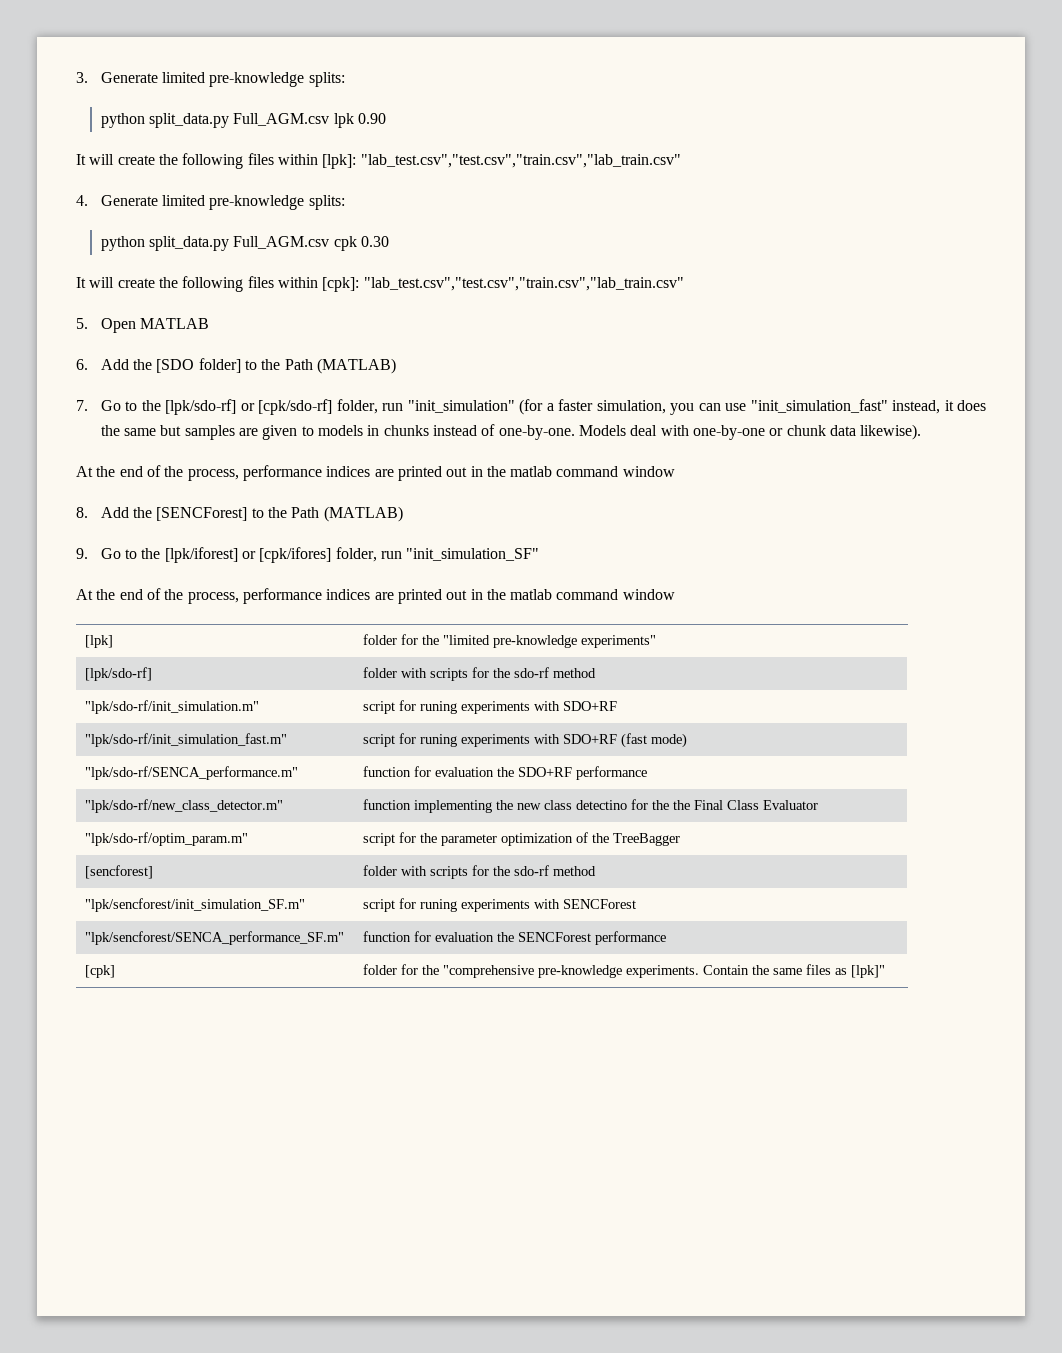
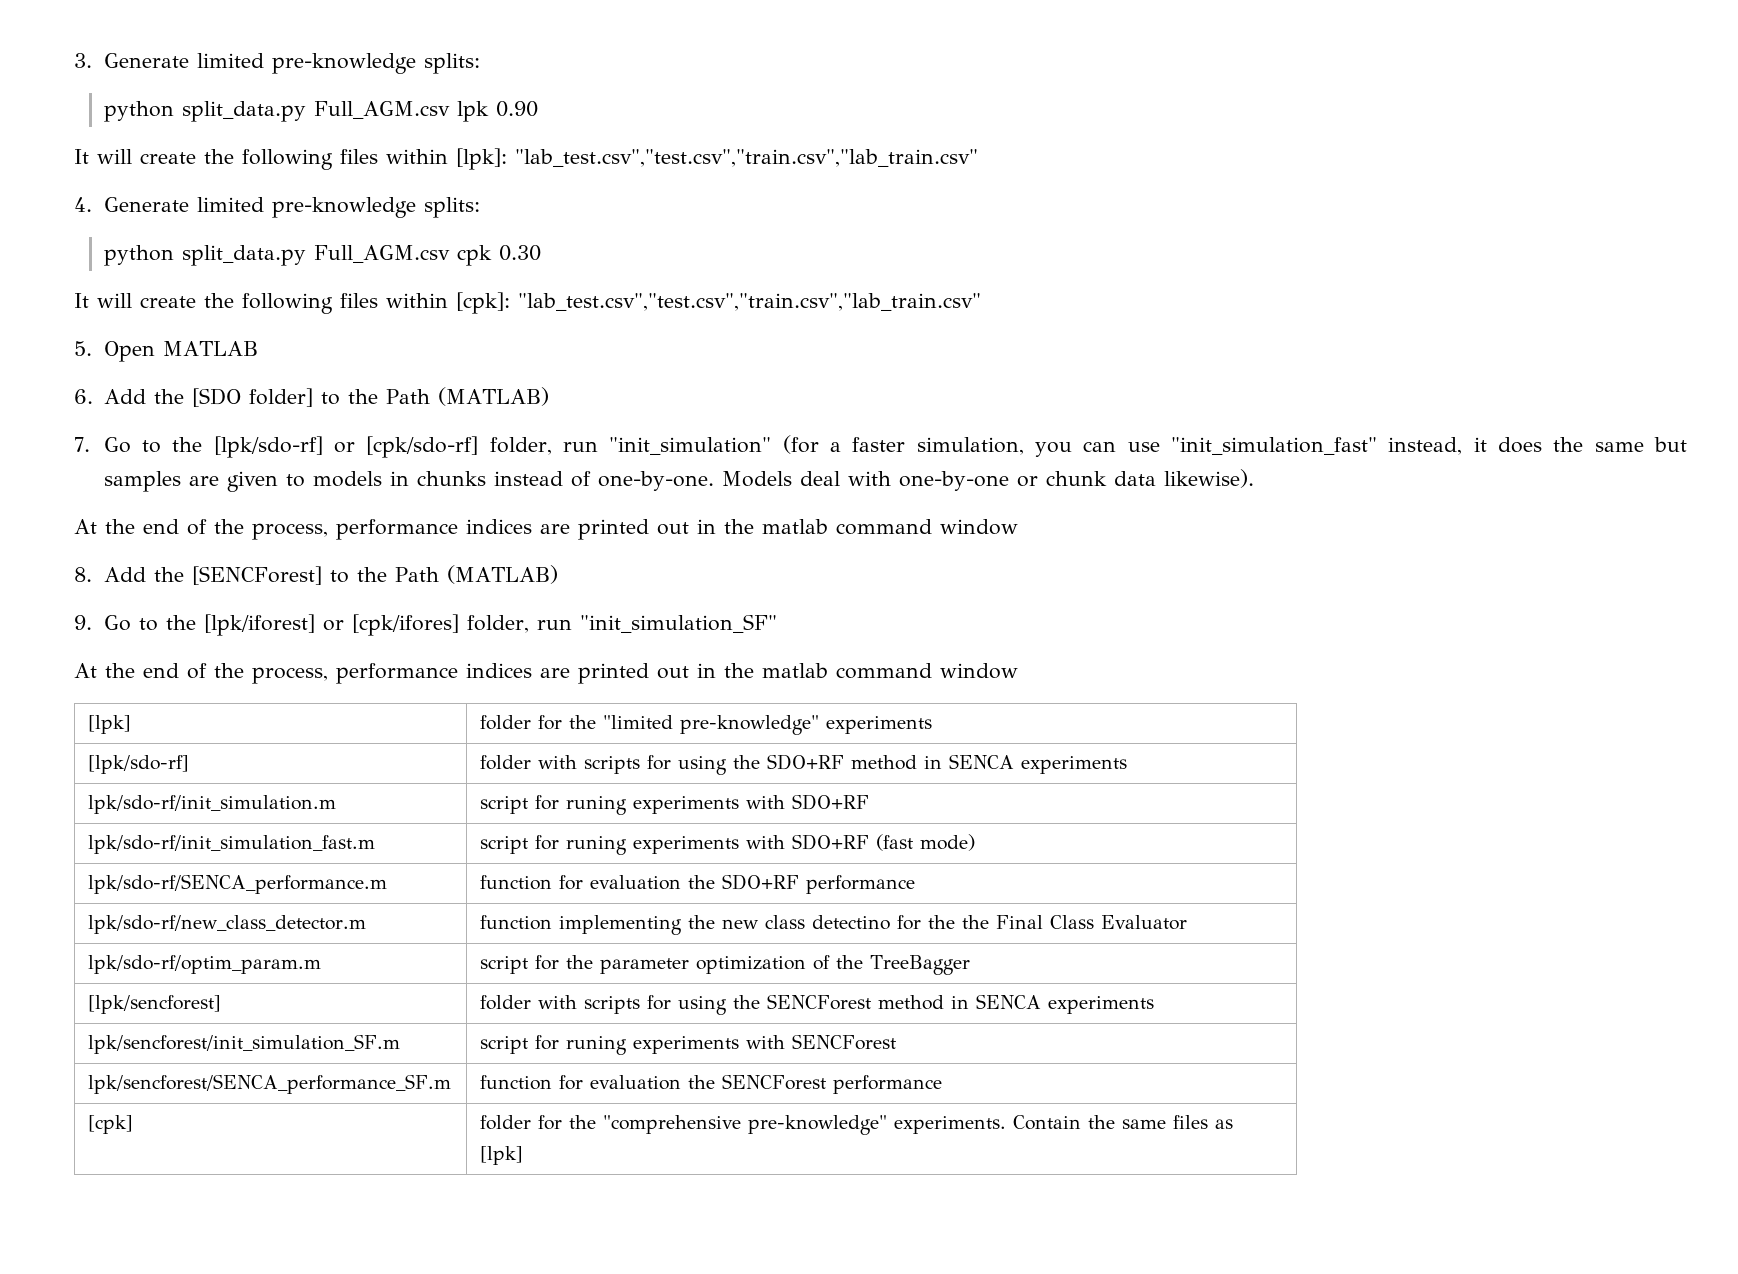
[493,635,657,648] pre-knowledge experiments" -> [680,715,933,735] pre-knowledge" experiments
[493,667,597,678] [85,700,260,714] the sdo-rf method // "lpk/sdo-rf/init_simulation.m" -> [678,754,1128,775] [88,795,337,814] using the SDO+RF method in SENCA experiments // lpk/sdo-rf/init_simulation.m
[85,733,288,747] "lpk/sdo-rf/init_simulation_fast.m" -> [88,835,376,854] lpk/sdo-rf/init_simulation_fast.m
[85,766,299,780] "lpk/sdo-rf/SENCA_performance.m" -> [88,874,388,894] lpk/sdo-rf/SENCA_performance.m
[85,799,284,813] "lpk/sdo-rf/new_class_detector.m" -> [88,915,367,934] lpk/sdo-rf/new_class_detector.m
[85,832,249,846] "lpk/sdo-rf/optim_param.m" -> [88,955,322,974] lpk/sdo-rf/optim_param.m
[85,865,154,879] [363,865,597,879] [85,898,306,912] [sencforest] | folder with scripts for the sdo-rf method // "lpk/sencforest/init_simulation_SF.m" -> [88,995,222,1014] [480,994,1155,1015] [88,1034,401,1054] [lpk/sencforest] | folder with scripts for using the SENCForest method in SENCA experiments // lpk/sencforest/init_simulation_SF.m
[85,931,345,945] "lpk/sencforest/SENCA_performance_SF.m" -> [88,1074,452,1094] lpk/sencforest/SENCA_performance_SF.m
[538,965,623,978] pre-knowledge -> [748,1115,888,1135] pre-knowledge"
[851,965,886,978] [lpk]" -> [480,1146,524,1165] [lpk]

